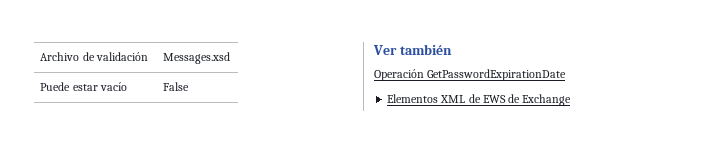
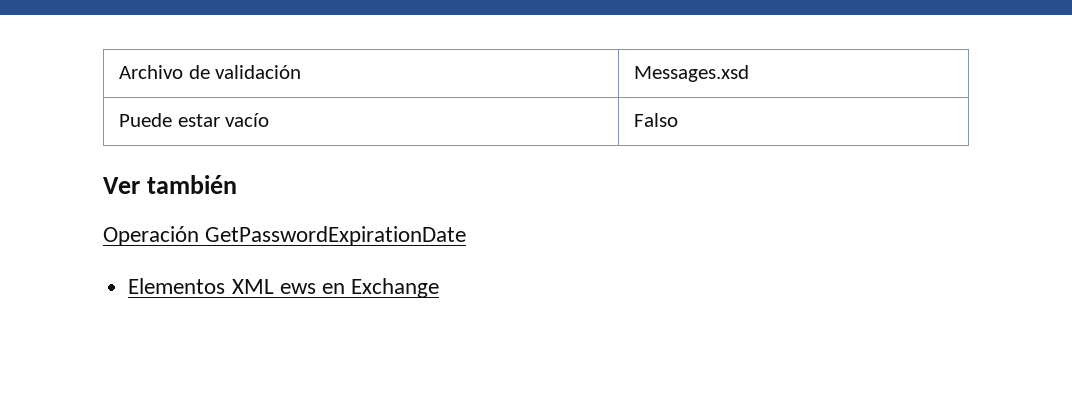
[163,82,190,91] False -> [634,113,679,127] Falso
[468,94,521,103] de EWS de -> [279,283,345,294] ews en

